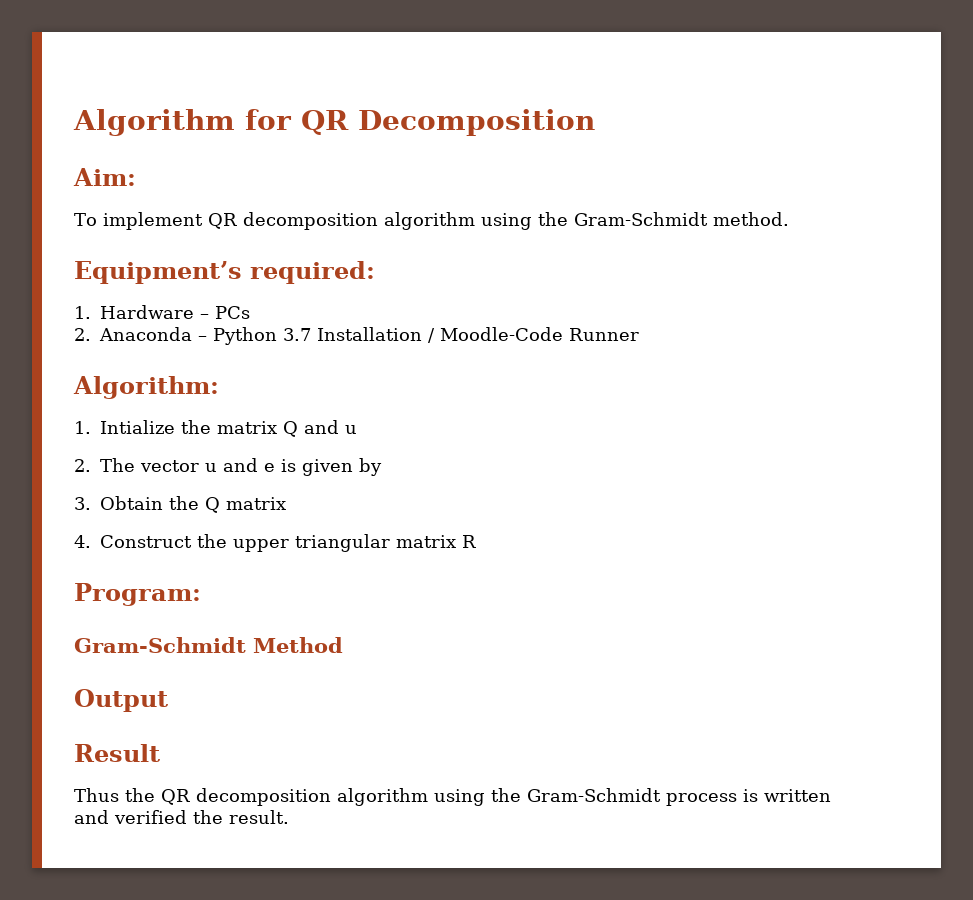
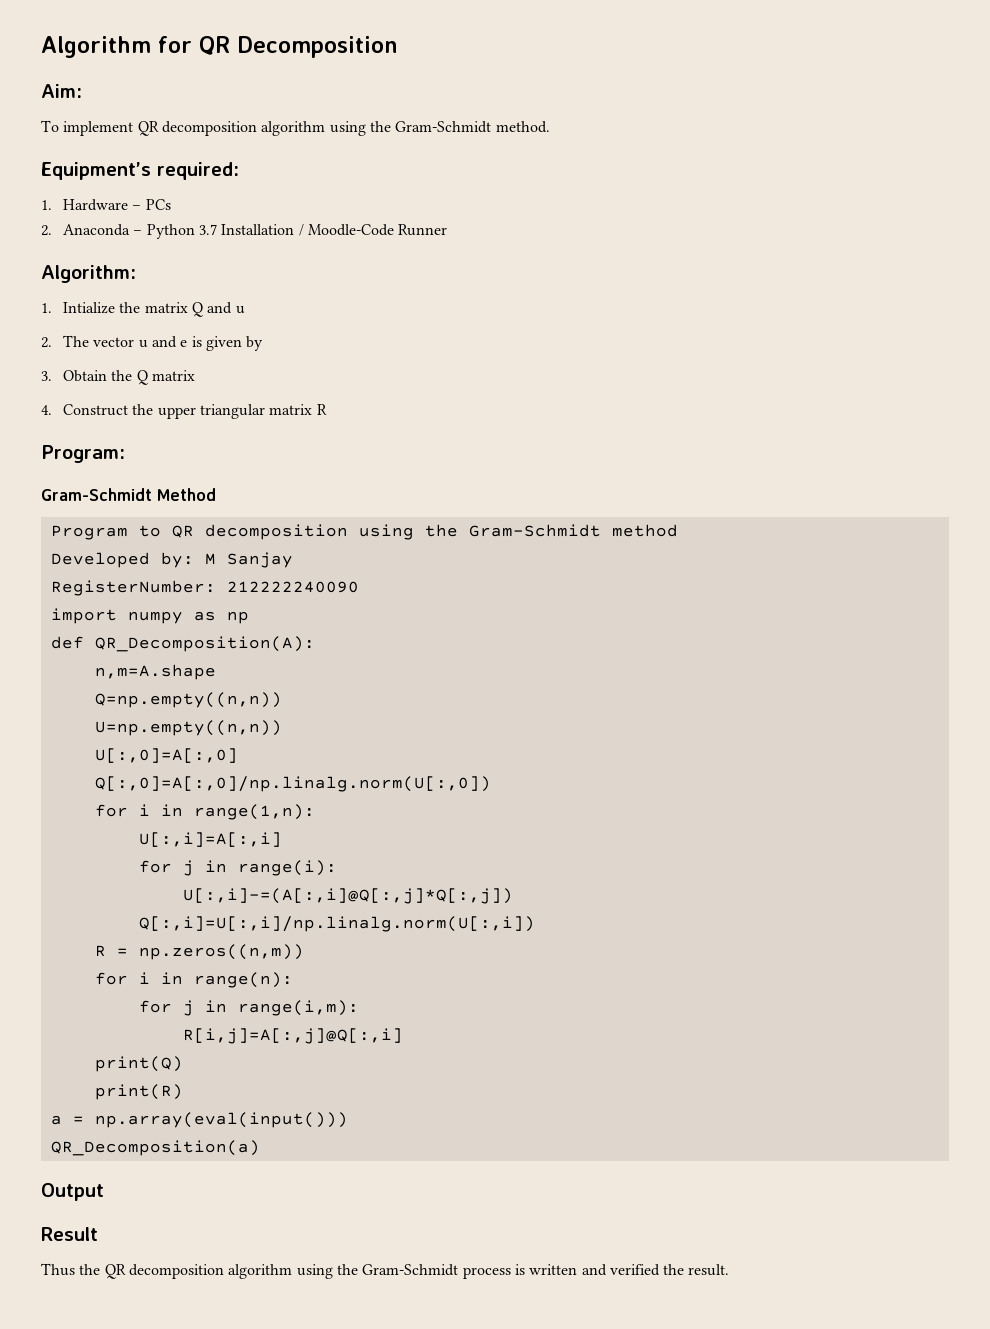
(343, 645) none -> [50,524,678,540] [50,552,293,568] [50,580,359,596] [50,608,249,624] [50,636,315,652] [94,664,216,680] [94,692,282,708] [94,720,282,736] [94,748,238,763] [94,776,491,792] [94,804,315,820] [138,832,282,847] [138,860,337,876] [182,888,513,904] [138,916,535,932] [94,944,304,960] [94,972,293,988] [138,1000,359,1016] [182,1028,403,1044] [94,1056,183,1072] [94,1084,183,1100] [50,1112,348,1128] [50,1140,260,1156] // Program to QR decomposition using the Gram-Schmidt method // Developed by: M Sanjay // RegisterNumber: 212222240090 // import numpy as np // def QR_Decomposition(A): // n,m=A.shape // Q=np.empty((n,n)) // U=np.empty((n,n)) // U[:,0]=A[:,0] // Q[:,0]=A[:,0]/np.linalg.norm(U[:,0]) // for i in range(1,n): // U[:,i]=A[:,i] // for j in range(i): // U[:,i]-=(A[:,i]@Q[:,j]*Q[:,j]) // Q[:,i]=U[:,i]/np.linalg.norm(U[:,i]) // R = np.zeros((n,m)) // for i in range(n): // for j in range(i,m): // R[i,j]=A[:,j]@Q[:,i] // print(Q) // print(R) // a = np.array(eval(input())) // QR_Decomposition(a)

